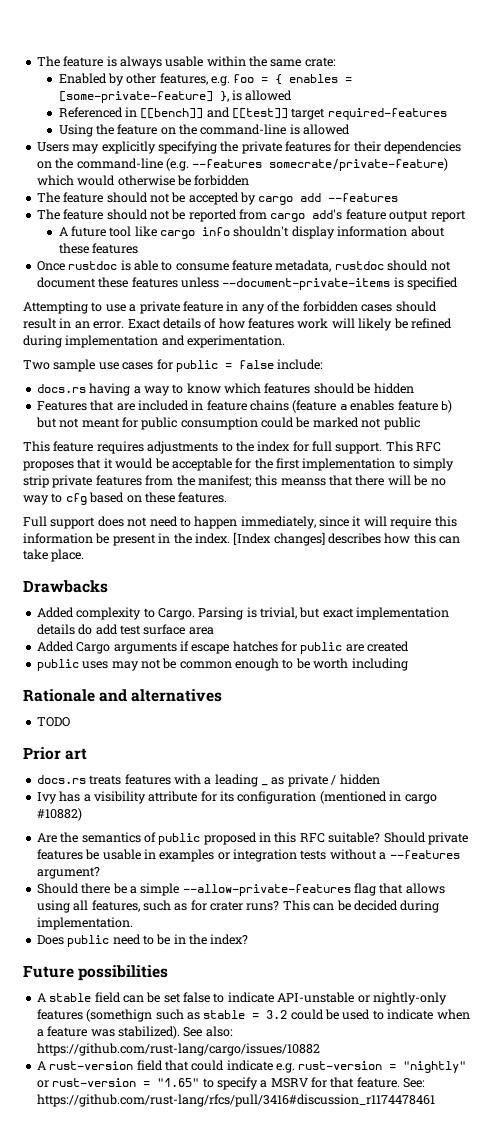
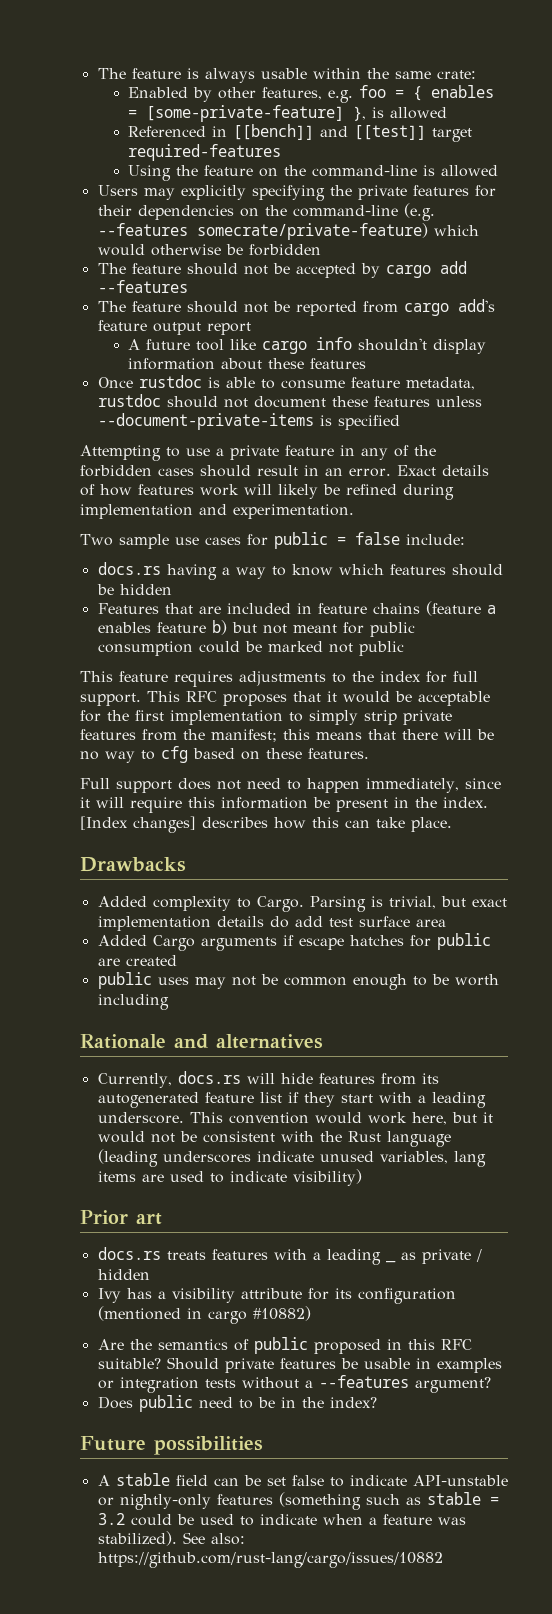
[280,478,326,486] meanss -> [316,732,362,740] means
[36,717,70,727] TODO -> [97,1071,439,1088] [97,1092,486,1108] [97,1112,493,1125] [97,1131,451,1147] [97,1149,486,1167] [97,1169,362,1186] Currently, docs.rs will hide features from its autogenerated feature list if they start with a leading underscore. This convention would work here, but it would not be consistent with the Rust language (leading underscores indicate unused variables, lang items are used to indicate visibility)
[36,883,445,896] [36,900,440,913] [36,917,133,930] // Should there be a simple --allow-private-features flag that allows using all features, such as for crater runs? This can be decided during implementation. -> (491, 1385) none
[86,1009,153,1022] (somethign -> [278,1492,361,1510] (something
[36,1060,467,1073] [36,1077,426,1090] [36,1094,435,1107] // A rust-version field that could indicate e.g. rust-version = "nightly" or rust-version = "1.65" to specify a MSRV for that feature. See: https://github.com/rust-lang/rfcs/pull/3416#discussion_r1174478461 -> (443, 1560) none

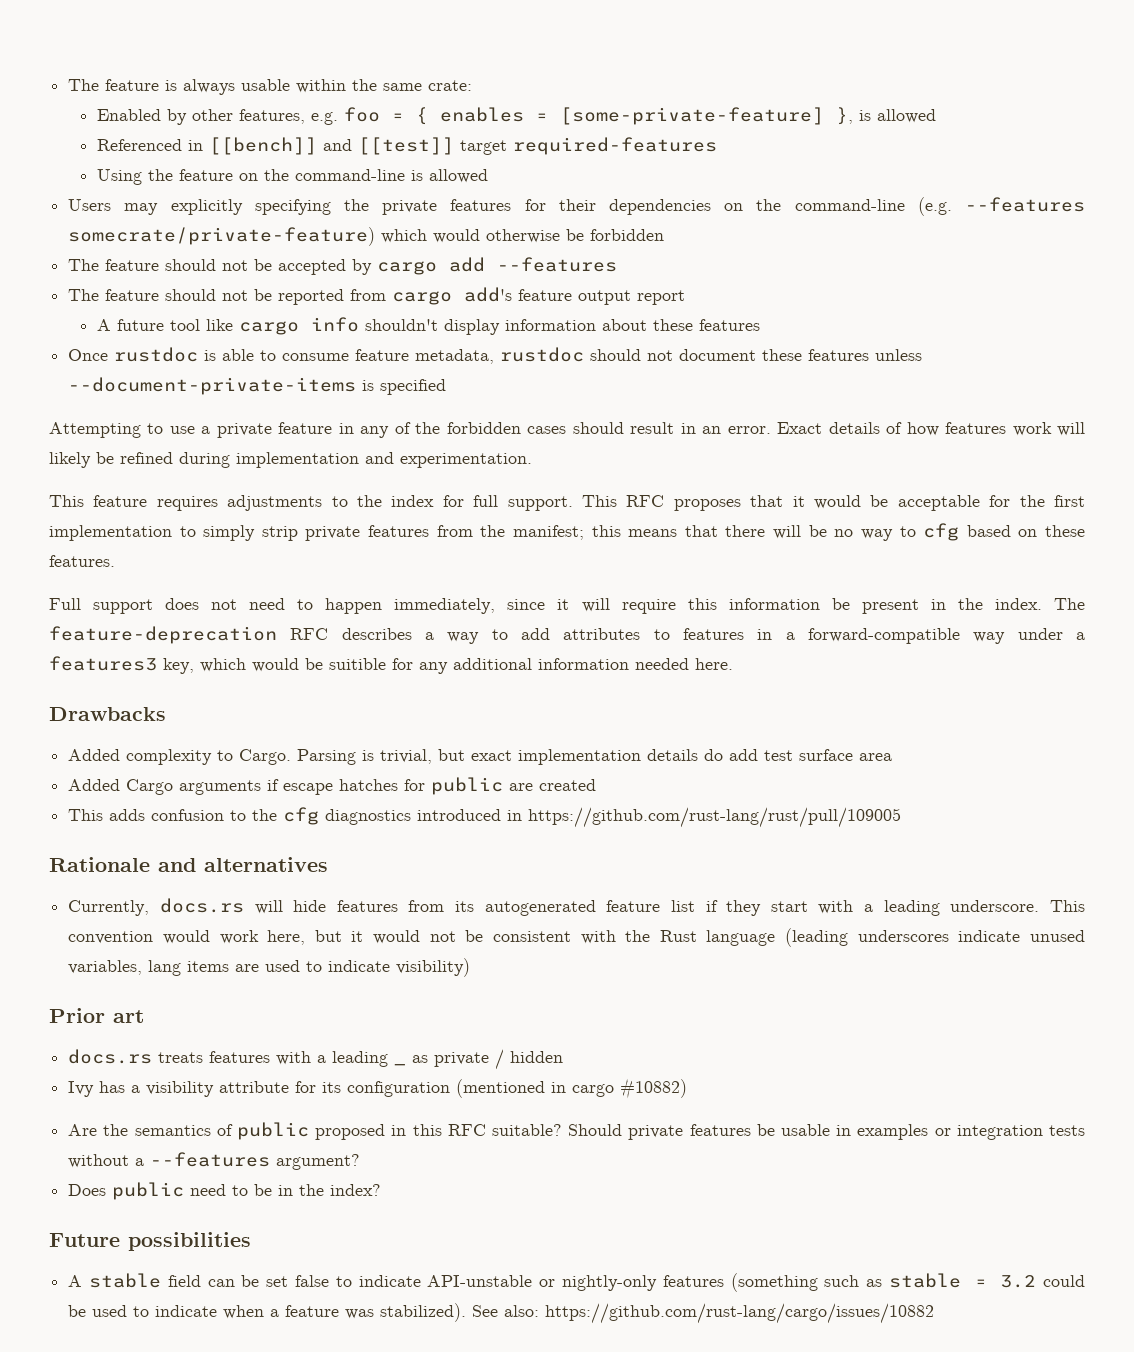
[80,532,465,549] [97,562,503,580] [96,584,172,595] [97,601,496,616] [97,620,415,637] [97,641,404,656] // Two sample use cases for public = false include: // docs.rs having a way to know which features should be hidden // Features that are included in feature chains (feature a enables feature b) but not meant for public consumption could be marked not public -> (532, 460) none
[80,816,452,833] [Index changes] describes how this can take place. -> [1054,598,1086,610] [49,626,1086,644] [49,656,733,674] The feature-deprecation RFC describes a way to add attributes to features in a forward-compatible way under a features3 key, which would be suitible for any additional information needed here.
[97,972,499,990] [97,994,169,1010] public uses may not be common enough to be worth including -> [68,807,902,828] This adds confusion to the cfg diagnostics introduced in https://github.com/rust-lang/rust/pull/109005

